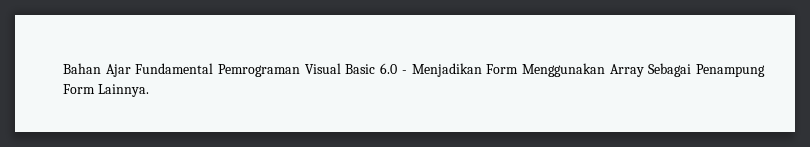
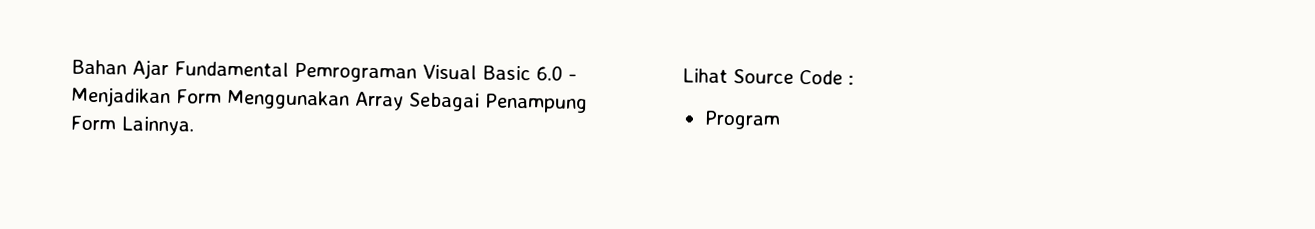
(149, 90) none -> [682,68,854,85] [703,110,781,130] // Lihat Source Code : // Program

